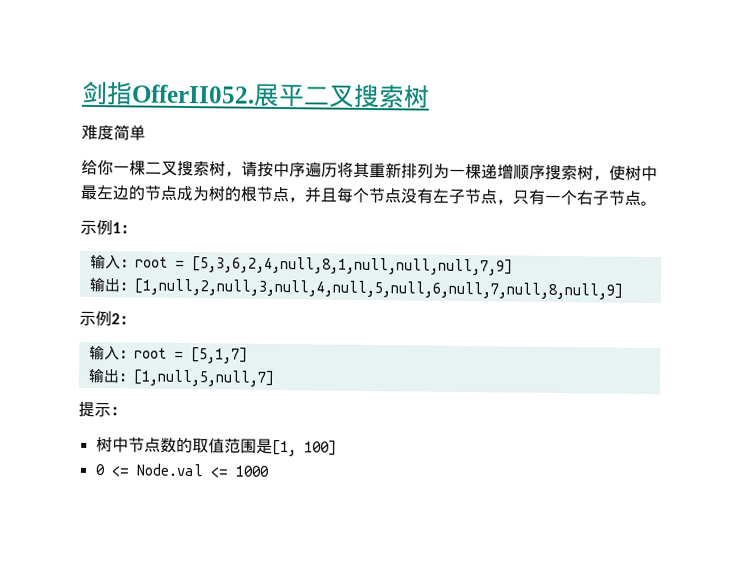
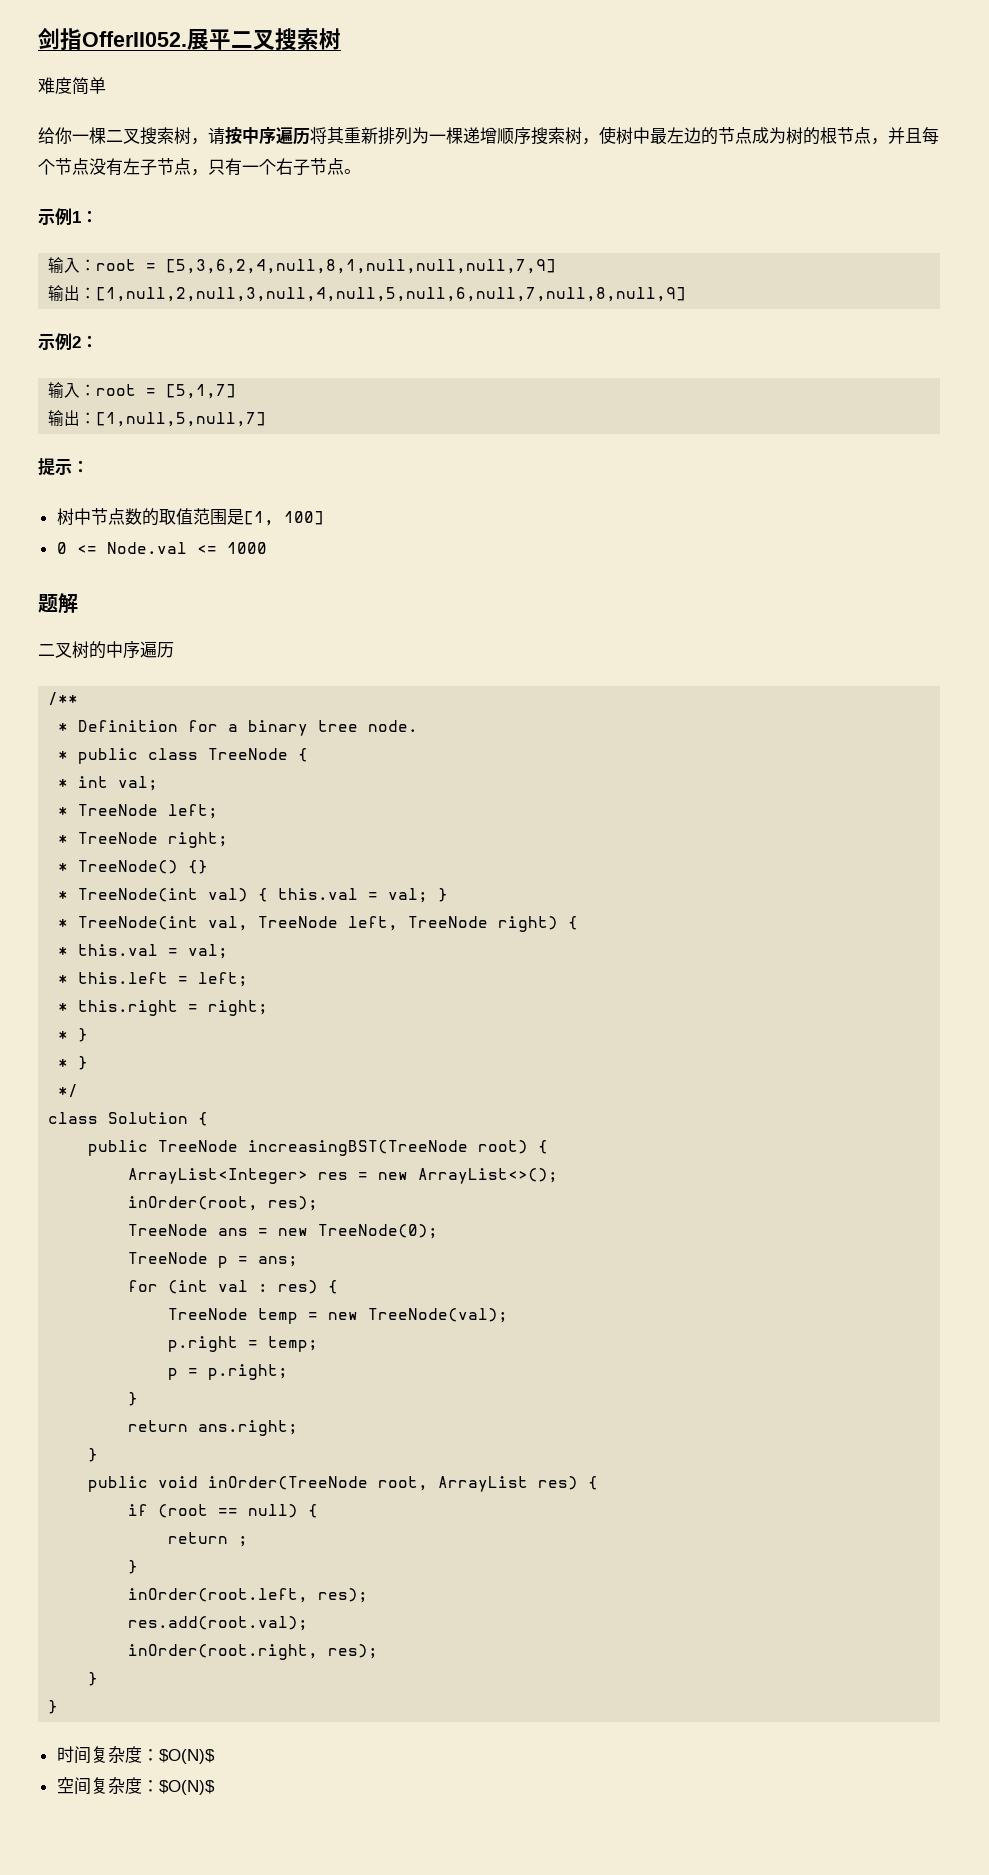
(270, 471) none -> [38,593,78,614] [38,641,174,659] [48,692,79,706] [58,720,419,736] [58,748,309,764] [58,776,159,791] [58,804,219,819] [58,832,229,848] [58,860,209,874] [58,888,449,903] [58,916,579,932] [58,944,229,959] [58,972,249,987] [58,1000,269,1016] [58,1028,89,1042] [58,1056,89,1070] [58,1084,79,1098] [48,1112,209,1126] [88,1140,549,1156] [128,1168,559,1184] [128,1196,319,1211] [128,1224,439,1239] [128,1252,299,1268] [128,1280,339,1294] [168,1308,509,1324] [168,1336,319,1352] [168,1364,289,1380] [128,1392,139,1406] [128,1420,299,1436] [88,1448,99,1462] [88,1476,599,1492] [128,1504,319,1518] [168,1532,249,1547] [128,1560,139,1574] [128,1588,369,1603] [128,1616,309,1631] [128,1644,379,1660] [88,1672,99,1686] [48,1700,59,1714] [56,1746,215,1764] [56,1777,215,1795] // 题解 // 二叉树的中序遍历 // /** // * Definition for a binary tree node. // * public class TreeNode { // * int val; // * TreeNode left; // * TreeNode right; // * TreeNode() {} // * TreeNode(int val) { this.val = val; } // * TreeNode(int val, TreeNode left, TreeNode right) { // * this.val = val; // * this.left = left; // * this.right = right; // * } // * } // */ // class Solution { // public TreeNode increasingBST(TreeNode root) { // ArrayList<Integer> res = new ArrayList<>(); // inOrder(root, res); // TreeNode ans = new TreeNode(0); // TreeNode p = ans; // for (int val : res) { // TreeNode temp = new TreeNode(val); // p.right = temp; // p = p.right; // } // return ans.right; // } // public void inOrder(TreeNode root, ArrayList res) { // if (root == null) { // return ; // } // inOrder(root.left, res); // res.add(root.val); // inOrder(root.right, res); // } // } // 时间复杂度：$O(N)$ // 空间复杂度：$O(N)$

